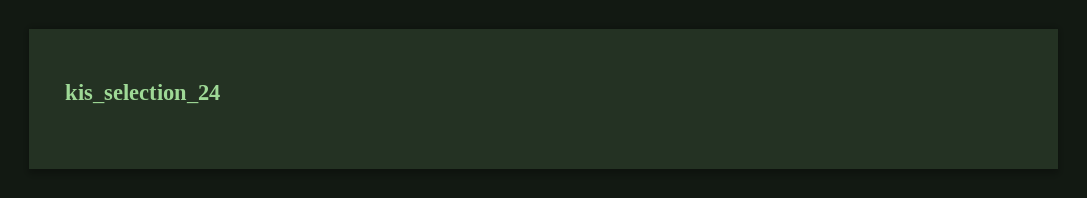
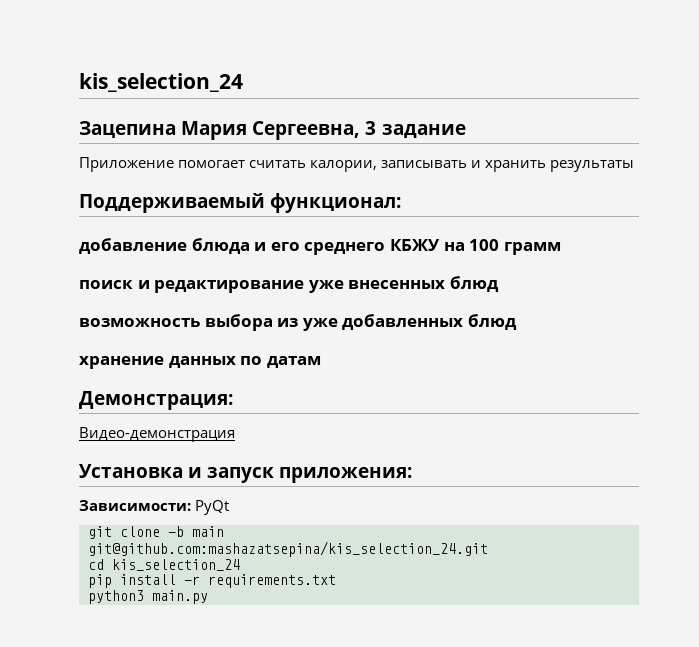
[65,84,220,104] kis_selection_24 -> [79,73,243,92] [79,121,466,140] [79,157,635,172] [79,193,402,213] [79,238,561,255] [79,276,499,293] [79,314,517,331] [79,356,321,369] [79,391,233,410] [79,427,235,442] [79,464,413,483] [79,500,230,515] [88,526,224,539] [88,541,488,557] [88,559,240,571] [88,574,336,588] [88,590,208,604] kis_selection_24 // Зацепина Мария Сергеевна, 3 задание // Приложение помогает считать калории, записывать и хранить результаты // Поддерживаемый функционал: // добавление блюда и его среднего КБЖУ на 100 грамм // поиск и редактирование уже внесенных блюд // возможность выбора из уже добавленных блюд // хранение данных по датам // Демонстрация: // Видео-демонстрация // Установка и запуск приложения: // Зависимости: PyQt // git clone -b main git@github.com:mashazatsepina/kis_selection_24.git // cd kis_selection_24 // pip install -r requirements.txt // python3 main.py

